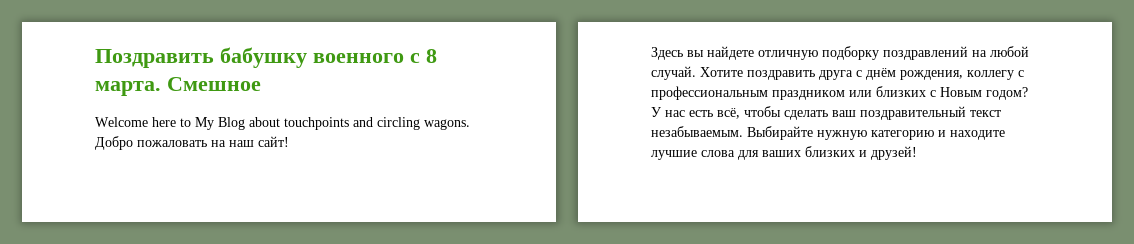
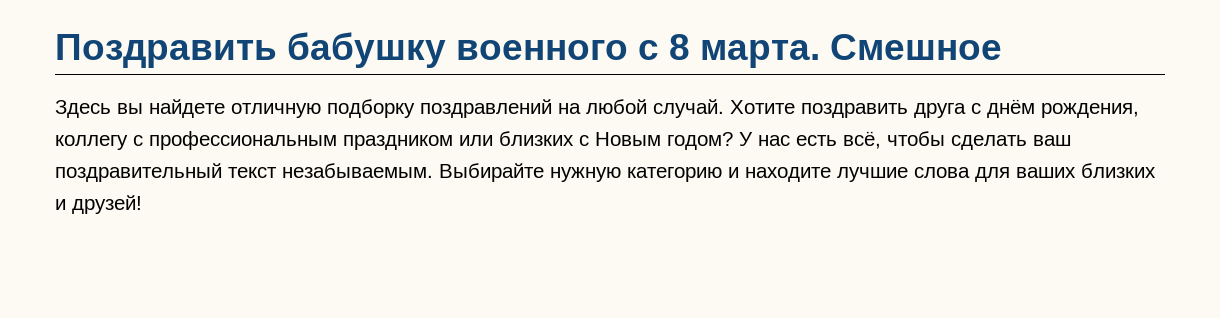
[95,117,470,130] [95,136,289,150] // Welcome here to My Blog about touchpoints and circling wagons. Добро пожаловать на наш сайт! -> (1002, 47) none

